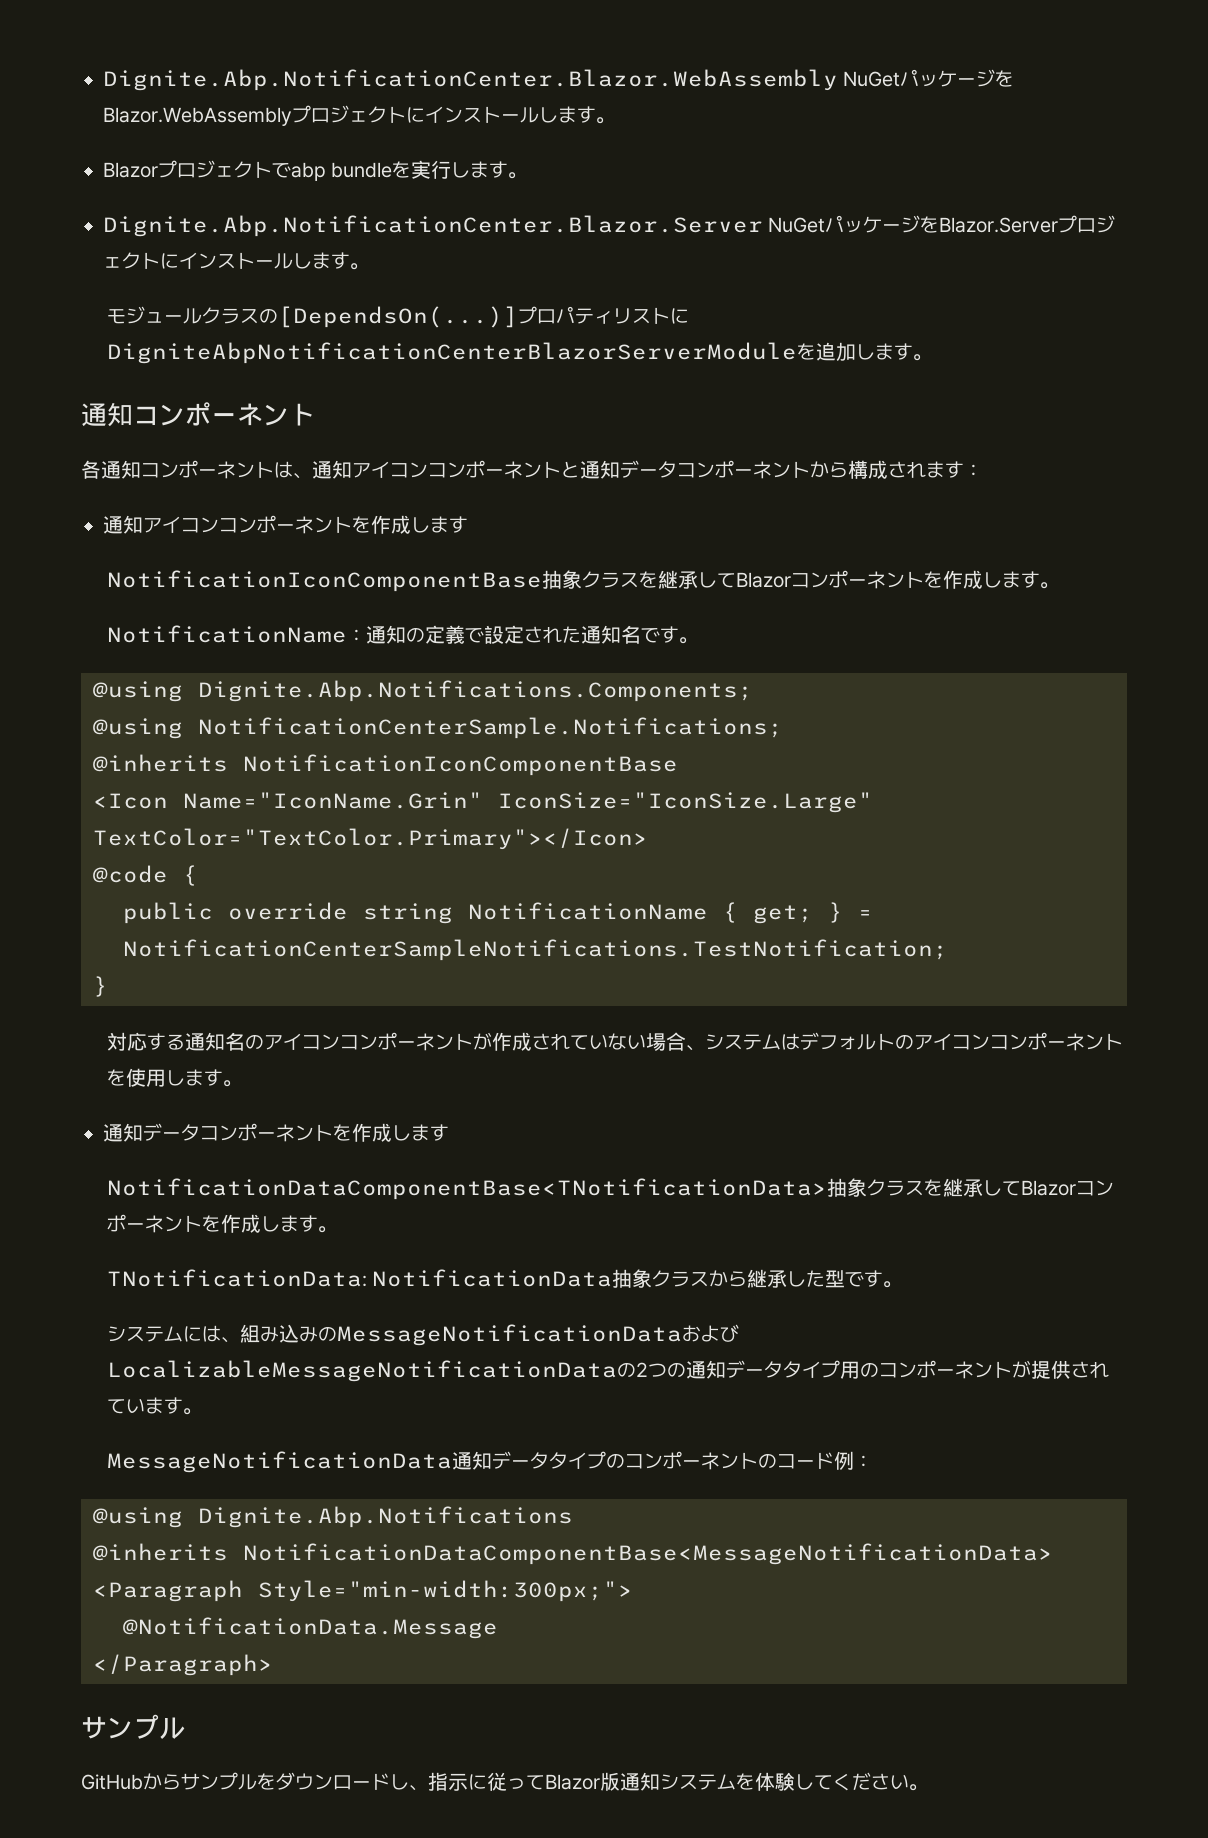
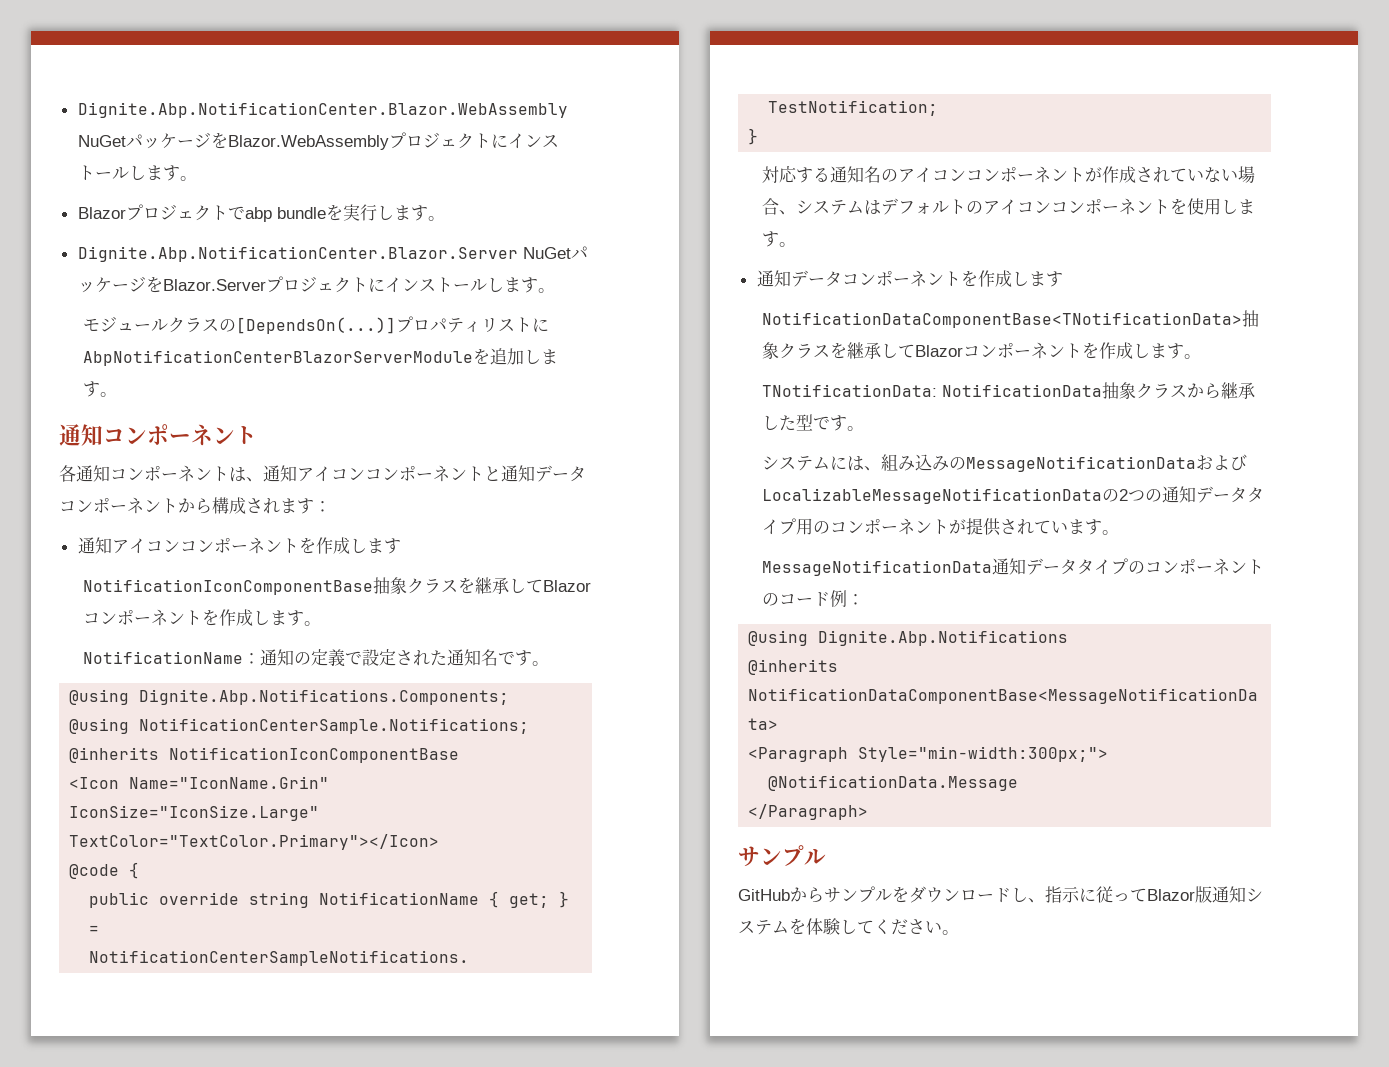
[106,342,797,364] DigniteAbpNotificationCenterBlazorServerModule -> [83,350,474,366] AbpNotificationCenterBlazorServerModule

